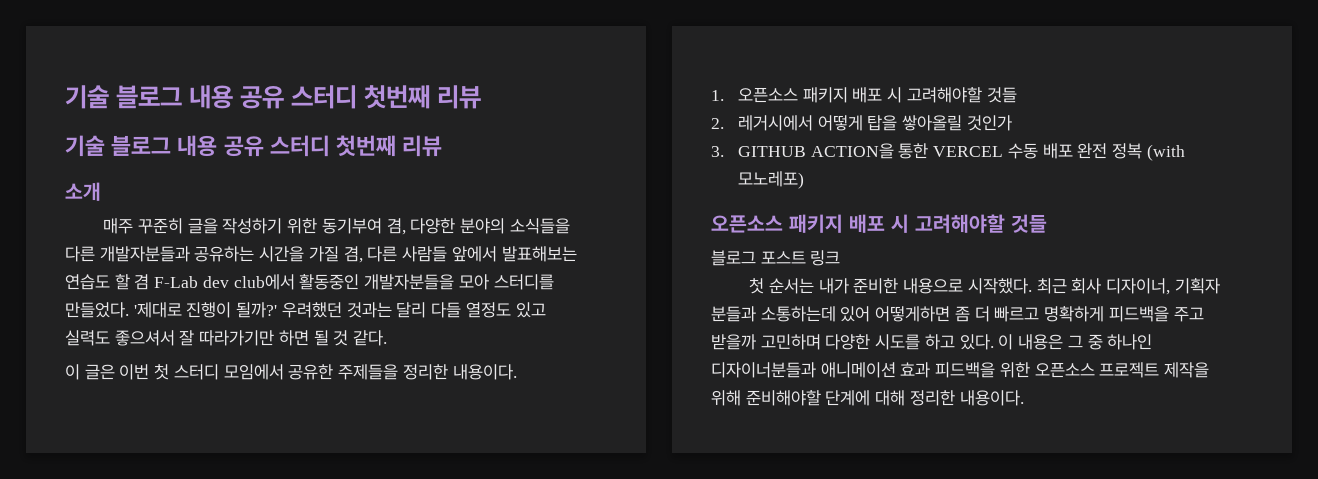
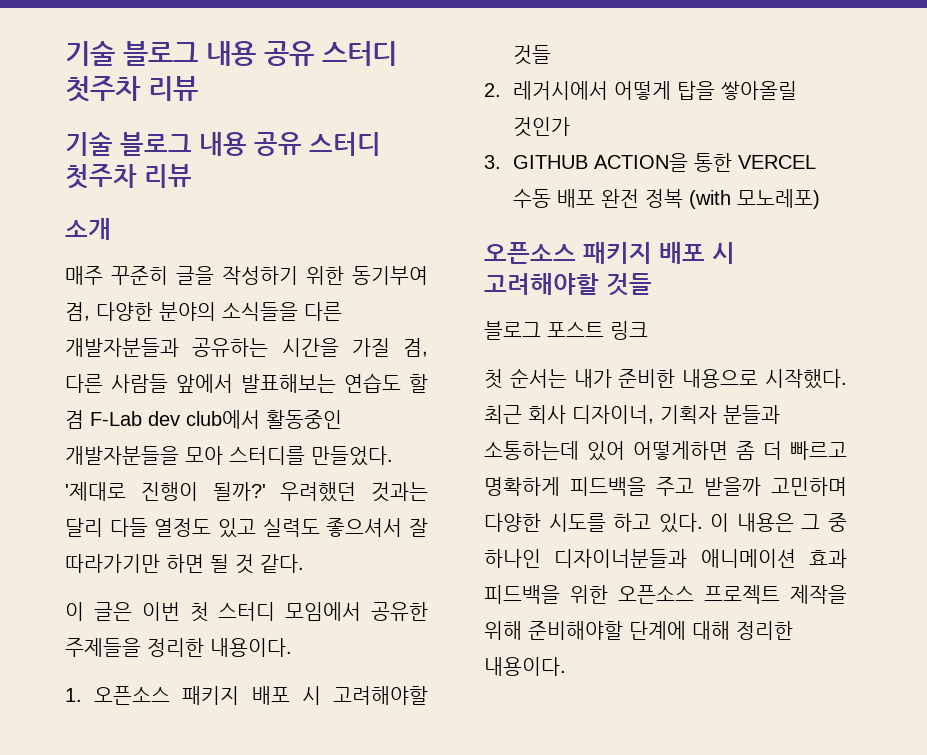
[65,85,431,109] 기술 블로그 내용 공유 스터디 첫번째 -> [65,41,397,66] [65,76,141,102] 기술 블로그 내용 공유 스터디 첫주차
[336,135,397,157] 첫번째 -> [65,164,137,189] 첫주차

